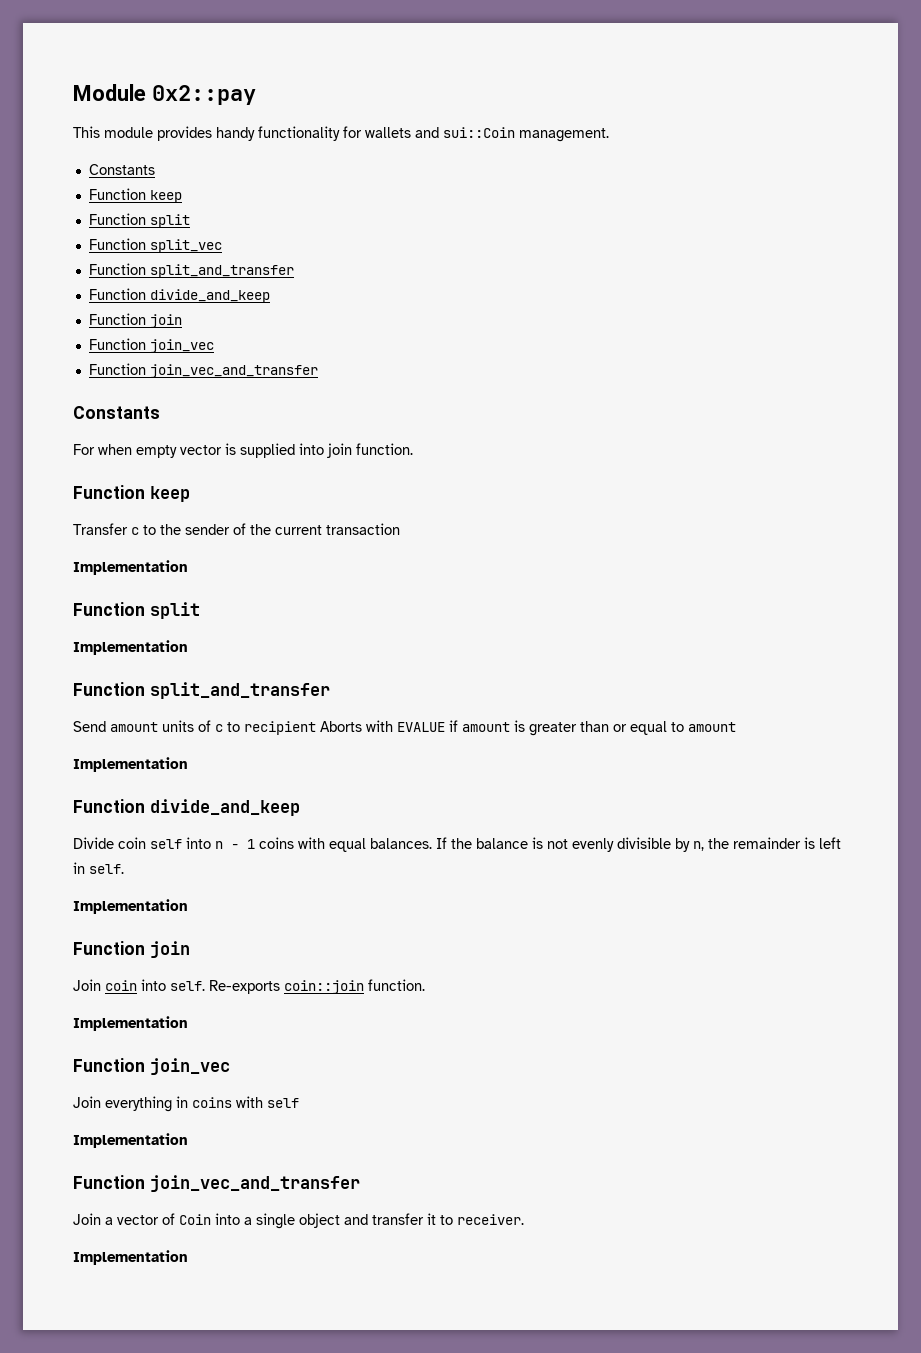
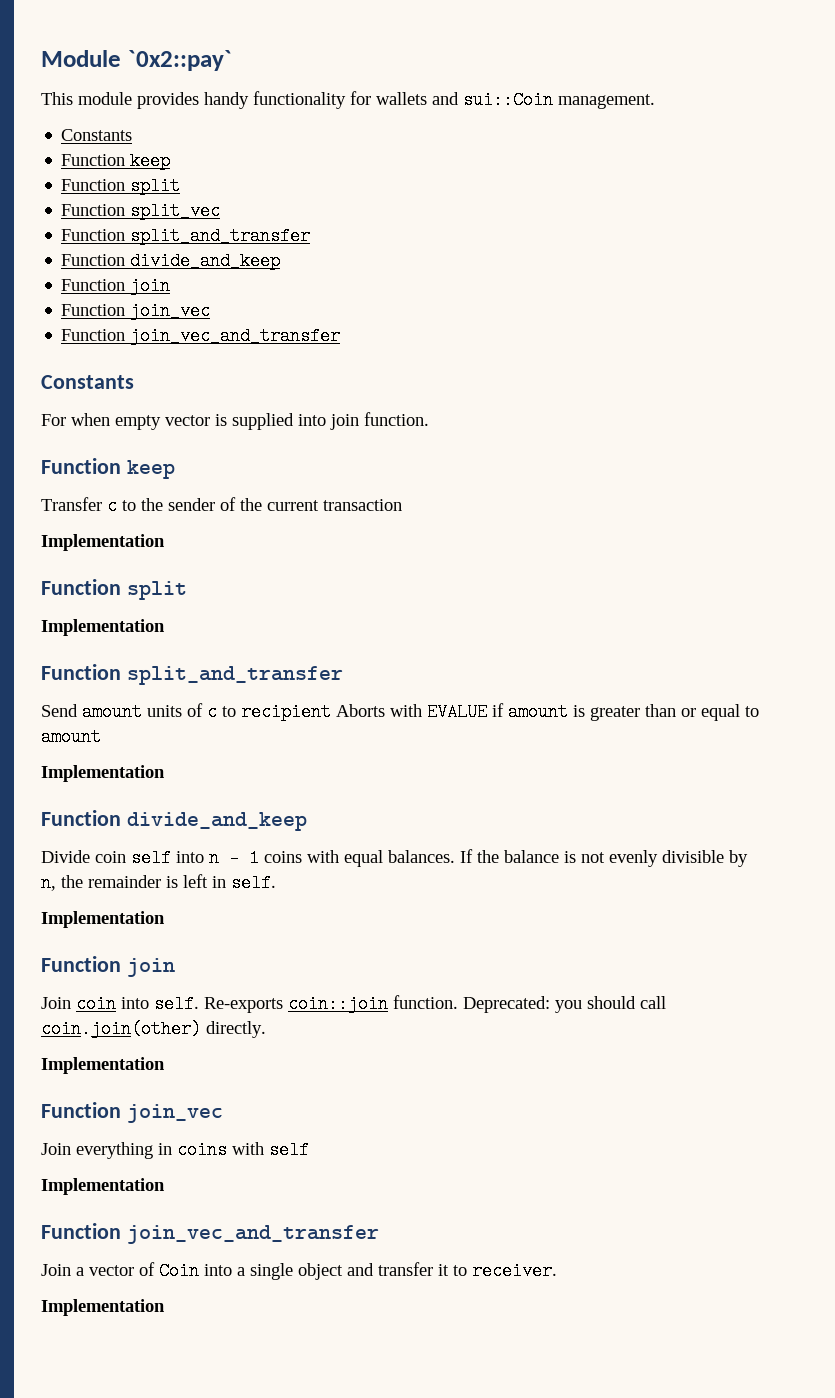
[151,85,256,105] 0x2::pay -> [127,50,232,71] `0x2::pay`
(425, 985) none -> [463,996,666,1013] [41,1020,266,1038] Deprecated: you should call coin.join(other) directly.

